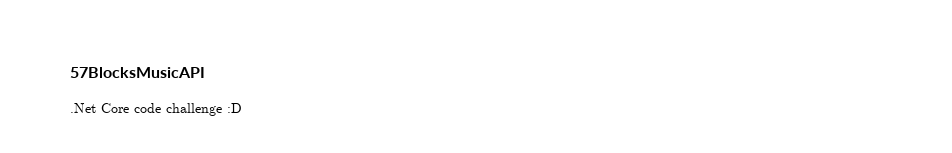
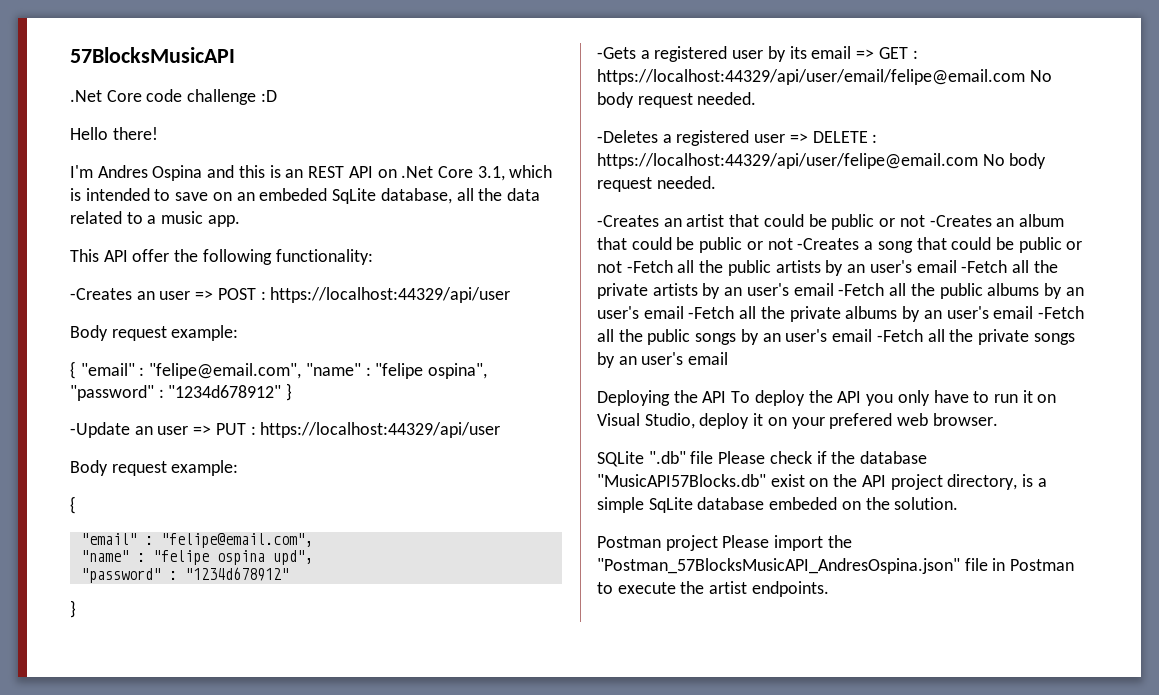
(242, 108) none -> [70,127,158,140] [70,165,553,181] [70,188,540,204] [70,211,240,227] [70,249,373,265] [70,287,511,303] [70,325,239,341] [70,361,488,379] [70,383,293,401] [70,422,501,438] [70,460,239,476] [70,496,76,514] [80,533,313,548] [80,550,313,565] [80,567,289,583] [70,600,76,618] [597,46,918,62] [597,69,1052,85] [597,92,757,108] [597,130,878,146] [597,153,1047,169] [597,176,716,192] [597,214,1064,230] [597,237,1083,253] [597,260,1058,276] [597,283,1084,299] [597,306,1084,322] [597,329,1075,345] [597,352,729,368] [597,390,1057,406] [597,413,998,429] [597,451,928,467] [597,474,1047,490] [597,497,959,513] [597,535,852,551] [597,558,1075,574] [597,581,829,597] // Hello there! // I'm Andres Ospina and this is an REST API on .Net Core 3.1, which is intended to save on an embeded SqLite database, all the data related to a music app. // This API offer the following functionality: // -Creates an user => POST : https://localhost:44329/api/user // Body request example: // { "email" : "felipe@email.com", "name" : "felipe ospina", "password" : "1234d678912" } // -Update an user => PUT : https://localhost:44329/api/user // Body request example: // { // "email" : "felipe@email.com", // "name" : "felipe ospina upd", // "password" : "1234d678912" // } // -Gets a registered user by its email => GET : https://localhost:44329/api/user/email/felipe@email.com No body request needed. // -Deletes a registered user => DELETE : https://localhost:44329/api/user/felipe@email.com No body request needed. // -Creates an artist that could be public or not -Creates an album that could be public or not -Creates a song that could be public or not -Fetch all the public artists by an user's email -Fetch all the private artists by an user's email -Fetch all the public albums by an user's email -Fetch all the private albums by an user's email -Fetch all the public songs by an user's email -Fetch all the private songs by an user's email // Deploying the API To deploy the API you only have to run it on Visual Studio, deploy it on your prefered web browser. // SQLite ".db" file Please check if the database "MusicAPI57Blocks.db" exist on the API project directory, is a simple SqLite database embeded on the solution. // Postman project Please import the "Postman_57BlocksMusicAPI_AndresOspina.json" file in Postman to execute the artist endpoints.

